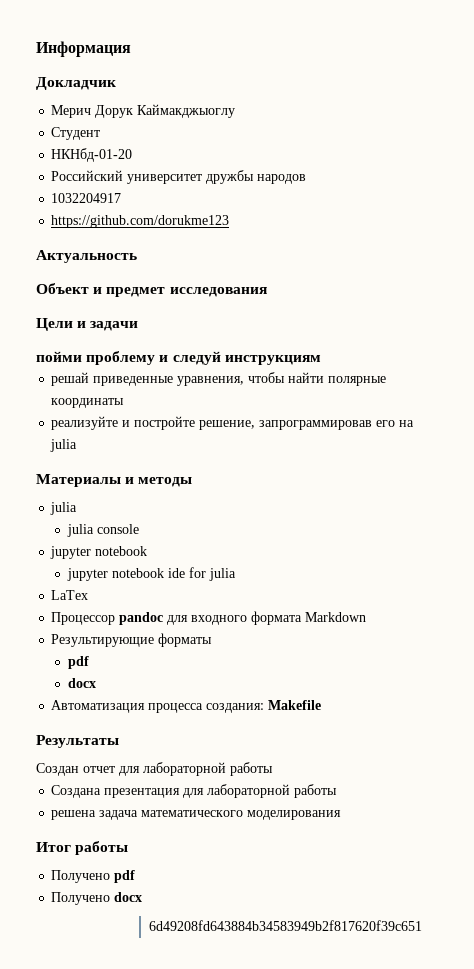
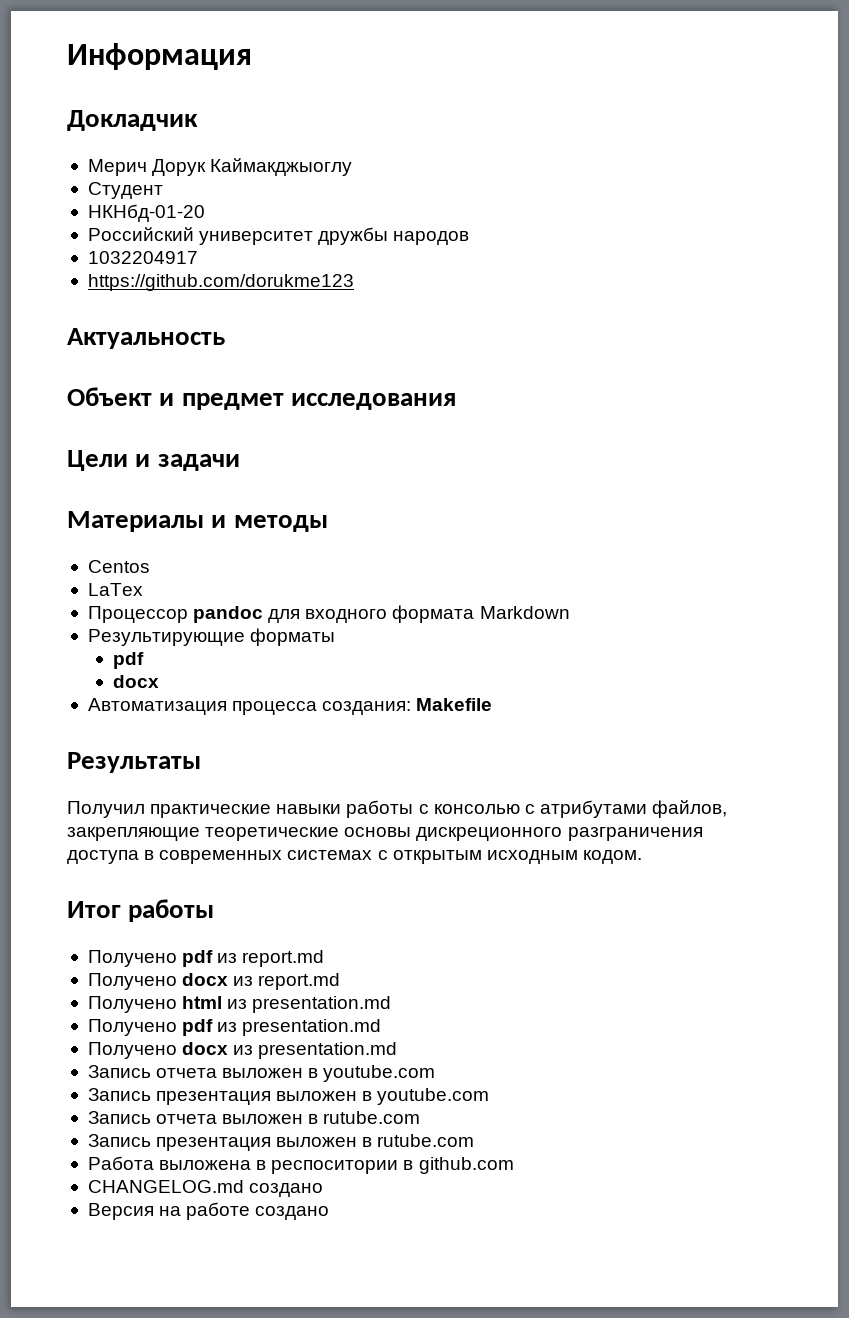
[36,351,321,365] [51,372,387,386] [51,398,125,408] [51,416,415,430] [50,439,78,452] [36,474,193,487] [50,502,78,515] [66,524,139,537] [50,546,148,559] [66,567,236,581] пойми проблему и следуй инструкциям // решай приведенные уравнения, чтобы найти полярные координаты // реализуйте и постройте решение, запрограммировав его на julia // Материалы и методы // julia // julia console // jupyter notebook // jupyter notebook ide for julia -> [67,511,328,532] [87,560,150,573] Материалы и методы // Centos
[36,762,273,776] [51,784,338,798] [51,810,342,820] Создан отчет для лабораторной работы // Создана презентация для лабораторной работы // решена задача математического моделирования -> [67,800,728,818] [67,827,703,841] [67,850,642,864] Получил практические навыки работы с консолью с атрибутами файлов, закрепляющие теоретические основы дискреционного разграничения доступа в современных системах с открытым исходным кодом.
[51,892,143,905] [149,920,423,931] // Получено docx // 6d49208fd643884b34583949b2f817620f39c651 -> [217,950,325,967] [87,973,341,990] [87,996,392,1013] [87,1019,382,1036] [87,1042,398,1059] [87,1065,436,1082] [87,1088,490,1105] [87,1111,421,1124] [87,1134,475,1151] [87,1156,514,1174] [87,1180,324,1197] [87,1202,330,1220] из report.md // Получено docx из report.md // Получено html из presentation.md // Получено pdf из presentation.md // Получено docx из presentation.md // Запись отчета выложен в youtube.com // Запись презентация выложен в youtube.com // Запись отчета выложен в rutube.com // Запись презентация выложен в rutube.com // Работа выложена в респоситории в github.com // CHANGELOG.md создано // Версия на работе создано

